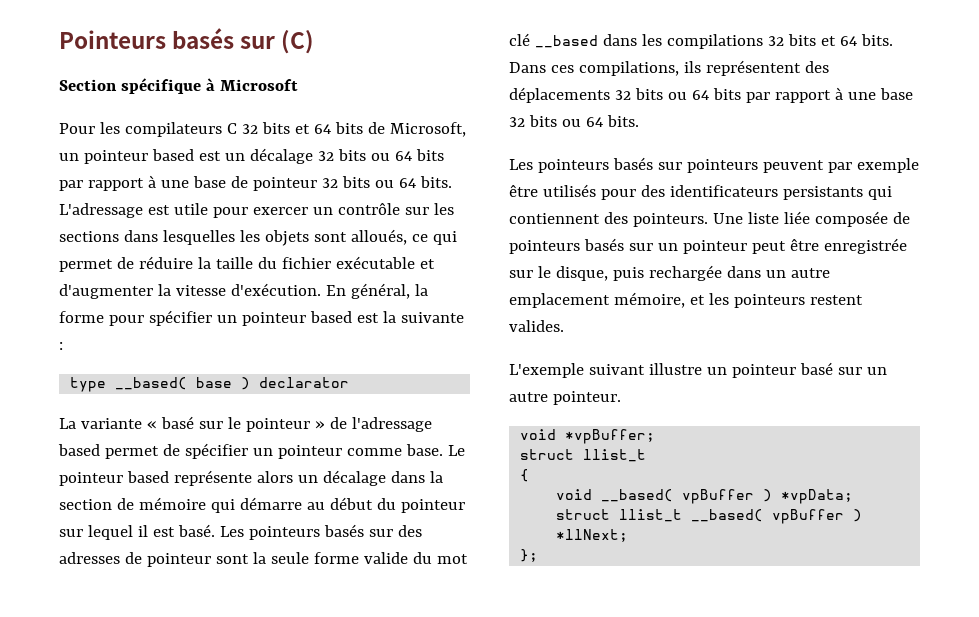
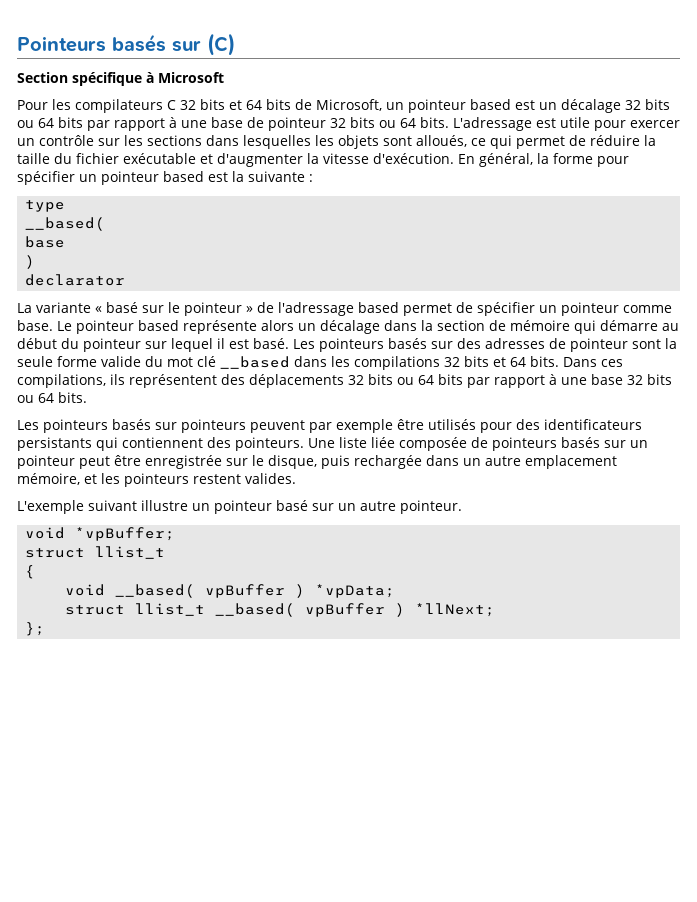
[115,377,251,390] __based( base ) -> [25,217,106,231] [25,236,66,248] [25,255,36,269] // __based( // base // ) //

